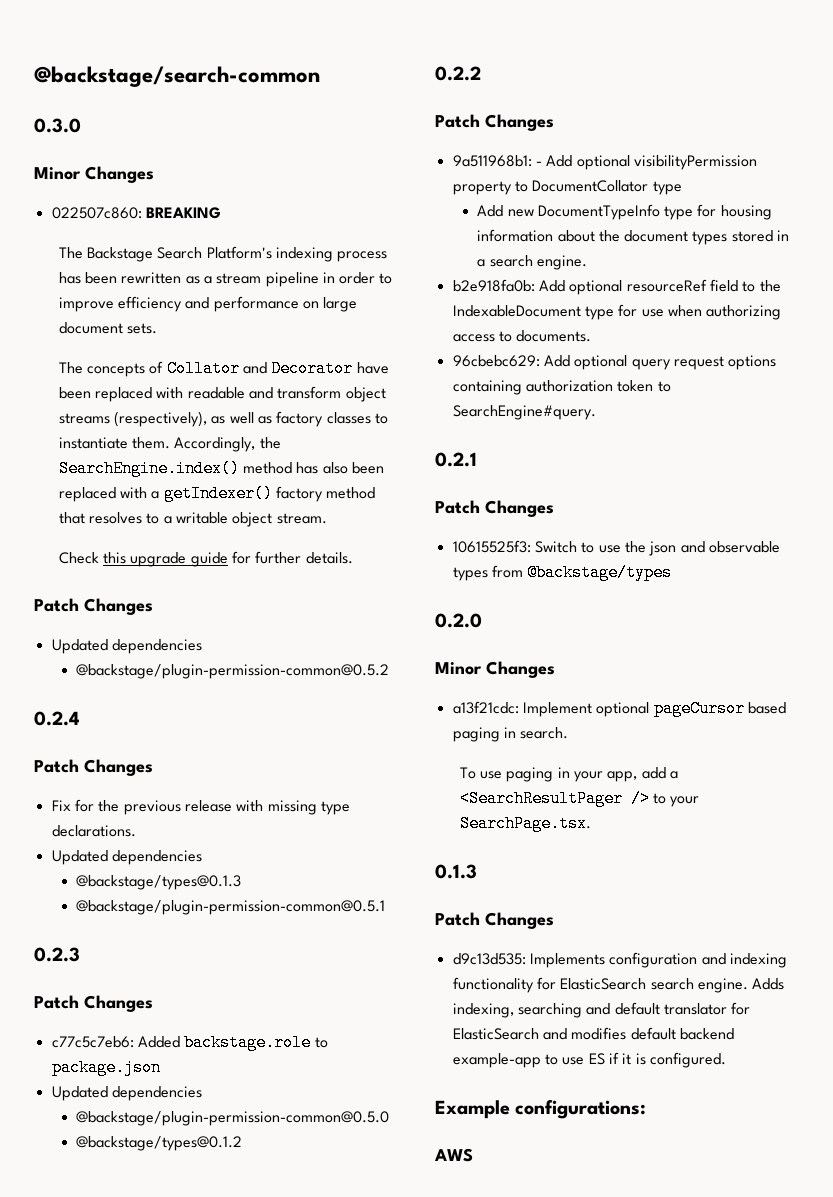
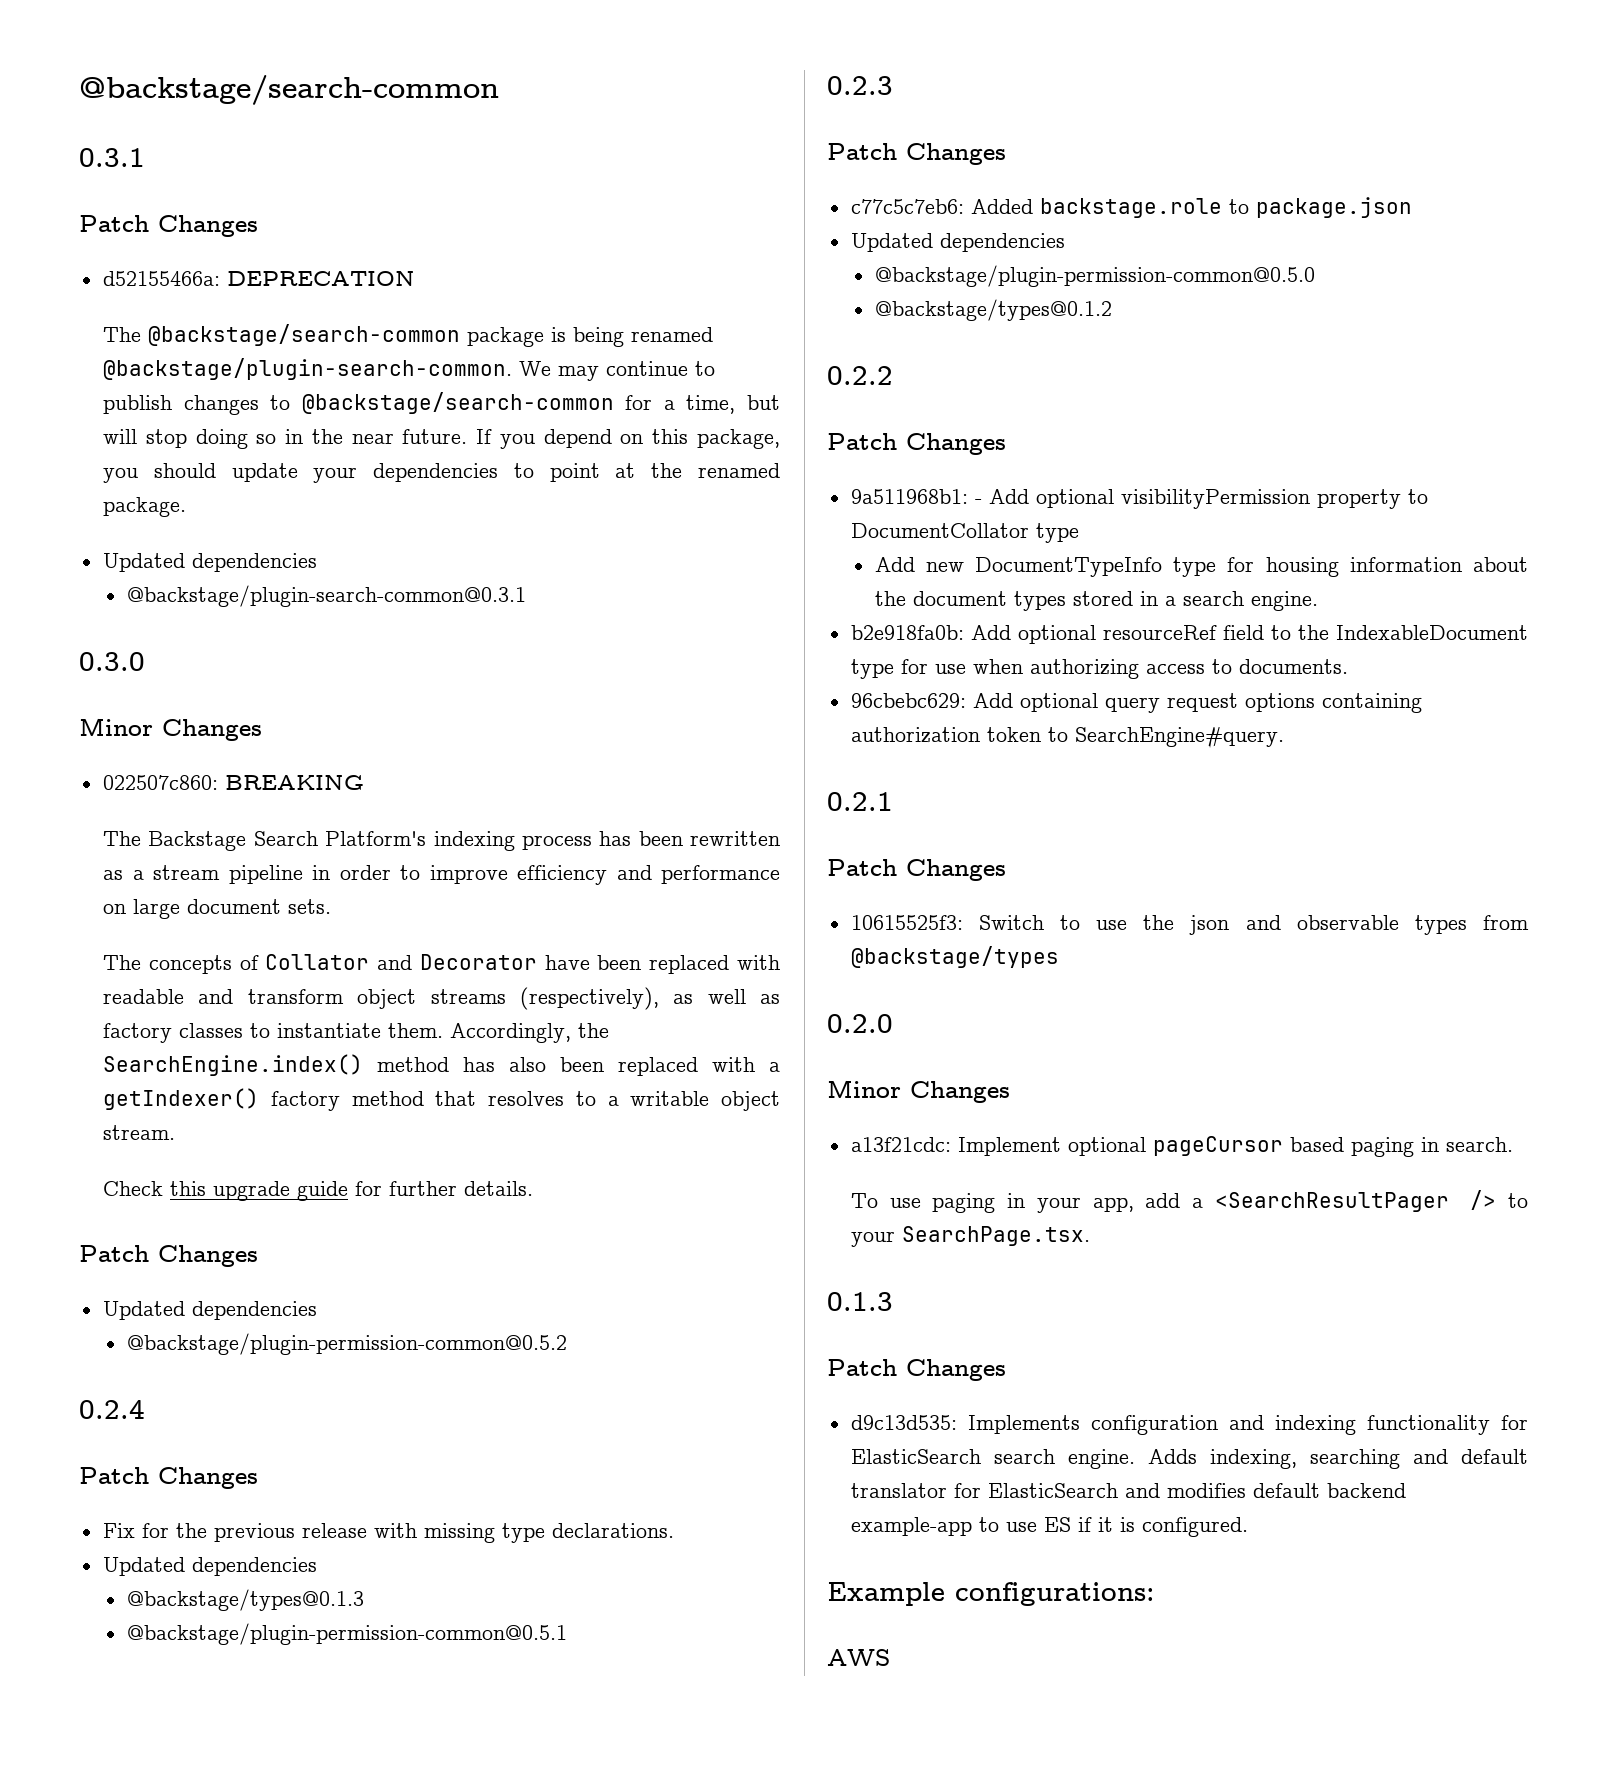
[34,66,320,87] @backstage/search-common -> [79,75,499,105] [79,148,145,167] [79,215,258,237] [102,271,415,286] [103,324,714,347] [103,358,716,381] [103,392,780,415] [103,429,780,449] [103,463,781,483] [103,497,187,517] [102,553,317,572] [126,585,526,607] @backstage/search-common // 0.3.1 // Patch Changes // d52155466a: DEPRECATION // The @backstage/search-common package is being renamed @backstage/plugin-search-common. We may continue to publish changes to @backstage/search-common for a time, but will stop doing so in the near future. If you depend on this package, you should update your dependencies to point at the renamed package. // Updated dependencies // @backstage/plugin-search-common@0.3.1

